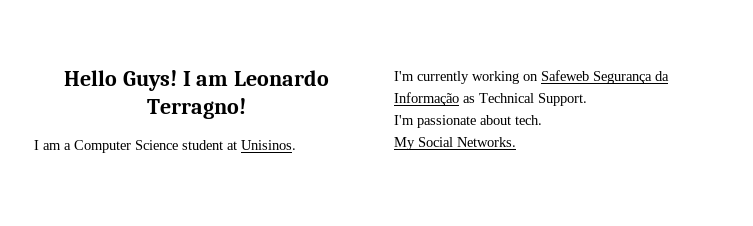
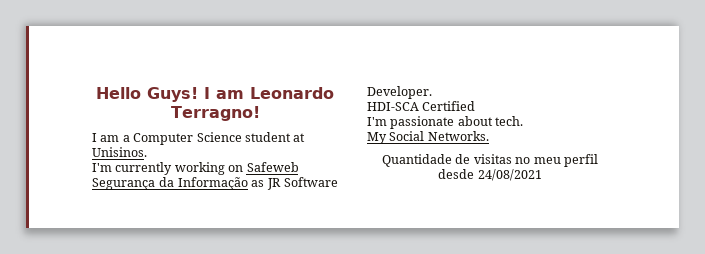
[479,93,587,106] Technical Support. -> [267,177,338,190] [367,86,432,99] [367,101,476,111] JR Software Developer. // HDI-SCA Certified
(516, 142) none -> [382,154,598,167] [438,169,542,181] // Quantidade de visitas no meu perfil desde 24/08/2021

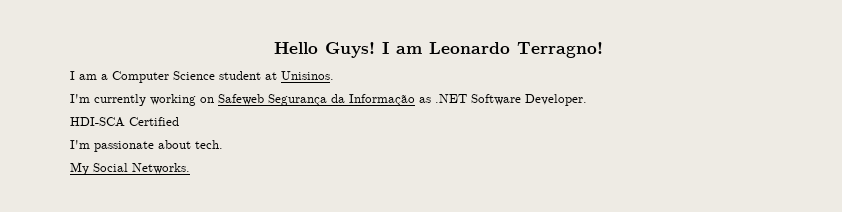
[267,178,282,190] JR -> [435,94,467,103] .NET
[382,154,598,167] [438,169,542,181] // Quantidade de visitas no meu perfil desde 24/08/2021 -> (190, 168) none

